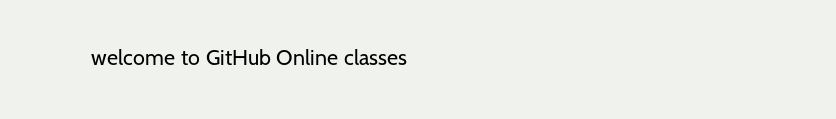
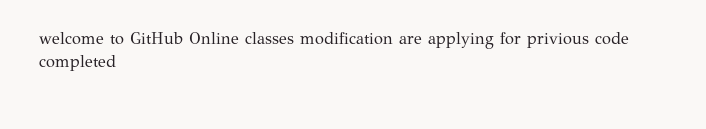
(408, 57) none -> [300,32,629,49] [39,55,116,71] modification are applying for privious code completed

